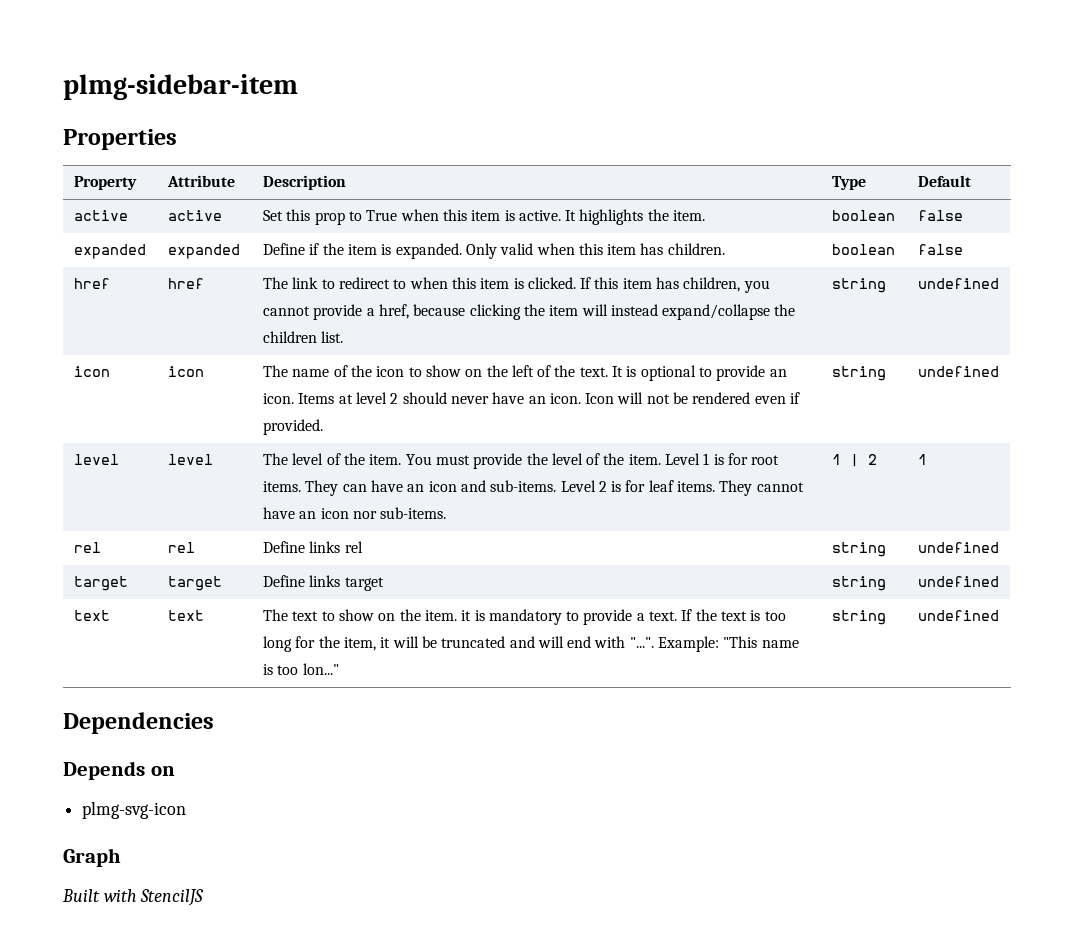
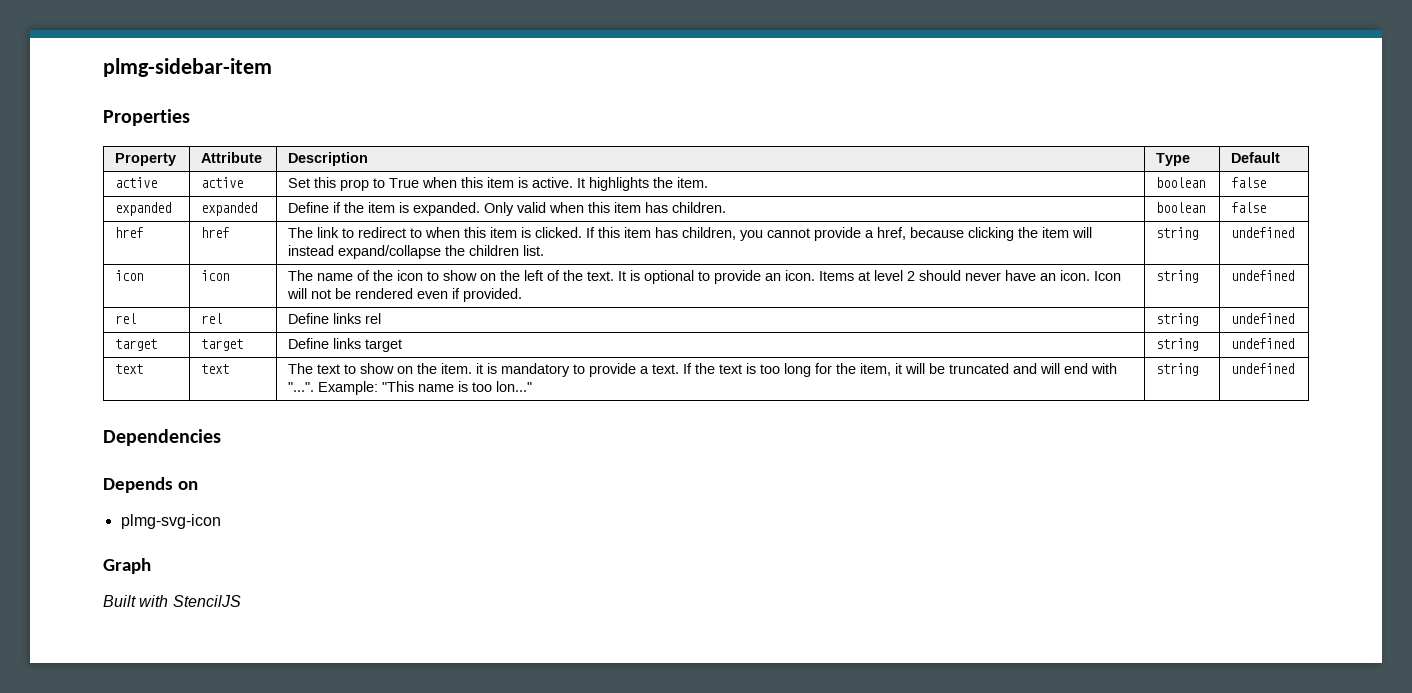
[73,454,119,465] [167,454,213,465] [262,453,780,469] [262,480,804,496] [262,507,447,519] [831,454,877,467] [917,454,927,465] // level | level | The level of the item. You must provide the level of the item. Level 1 is for root items. They can have an icon and sub-items. Level 2 is for leaf items. They cannot have an icon nor sub-items. | 1 | 2 | 1 -> (1295, 275) none

